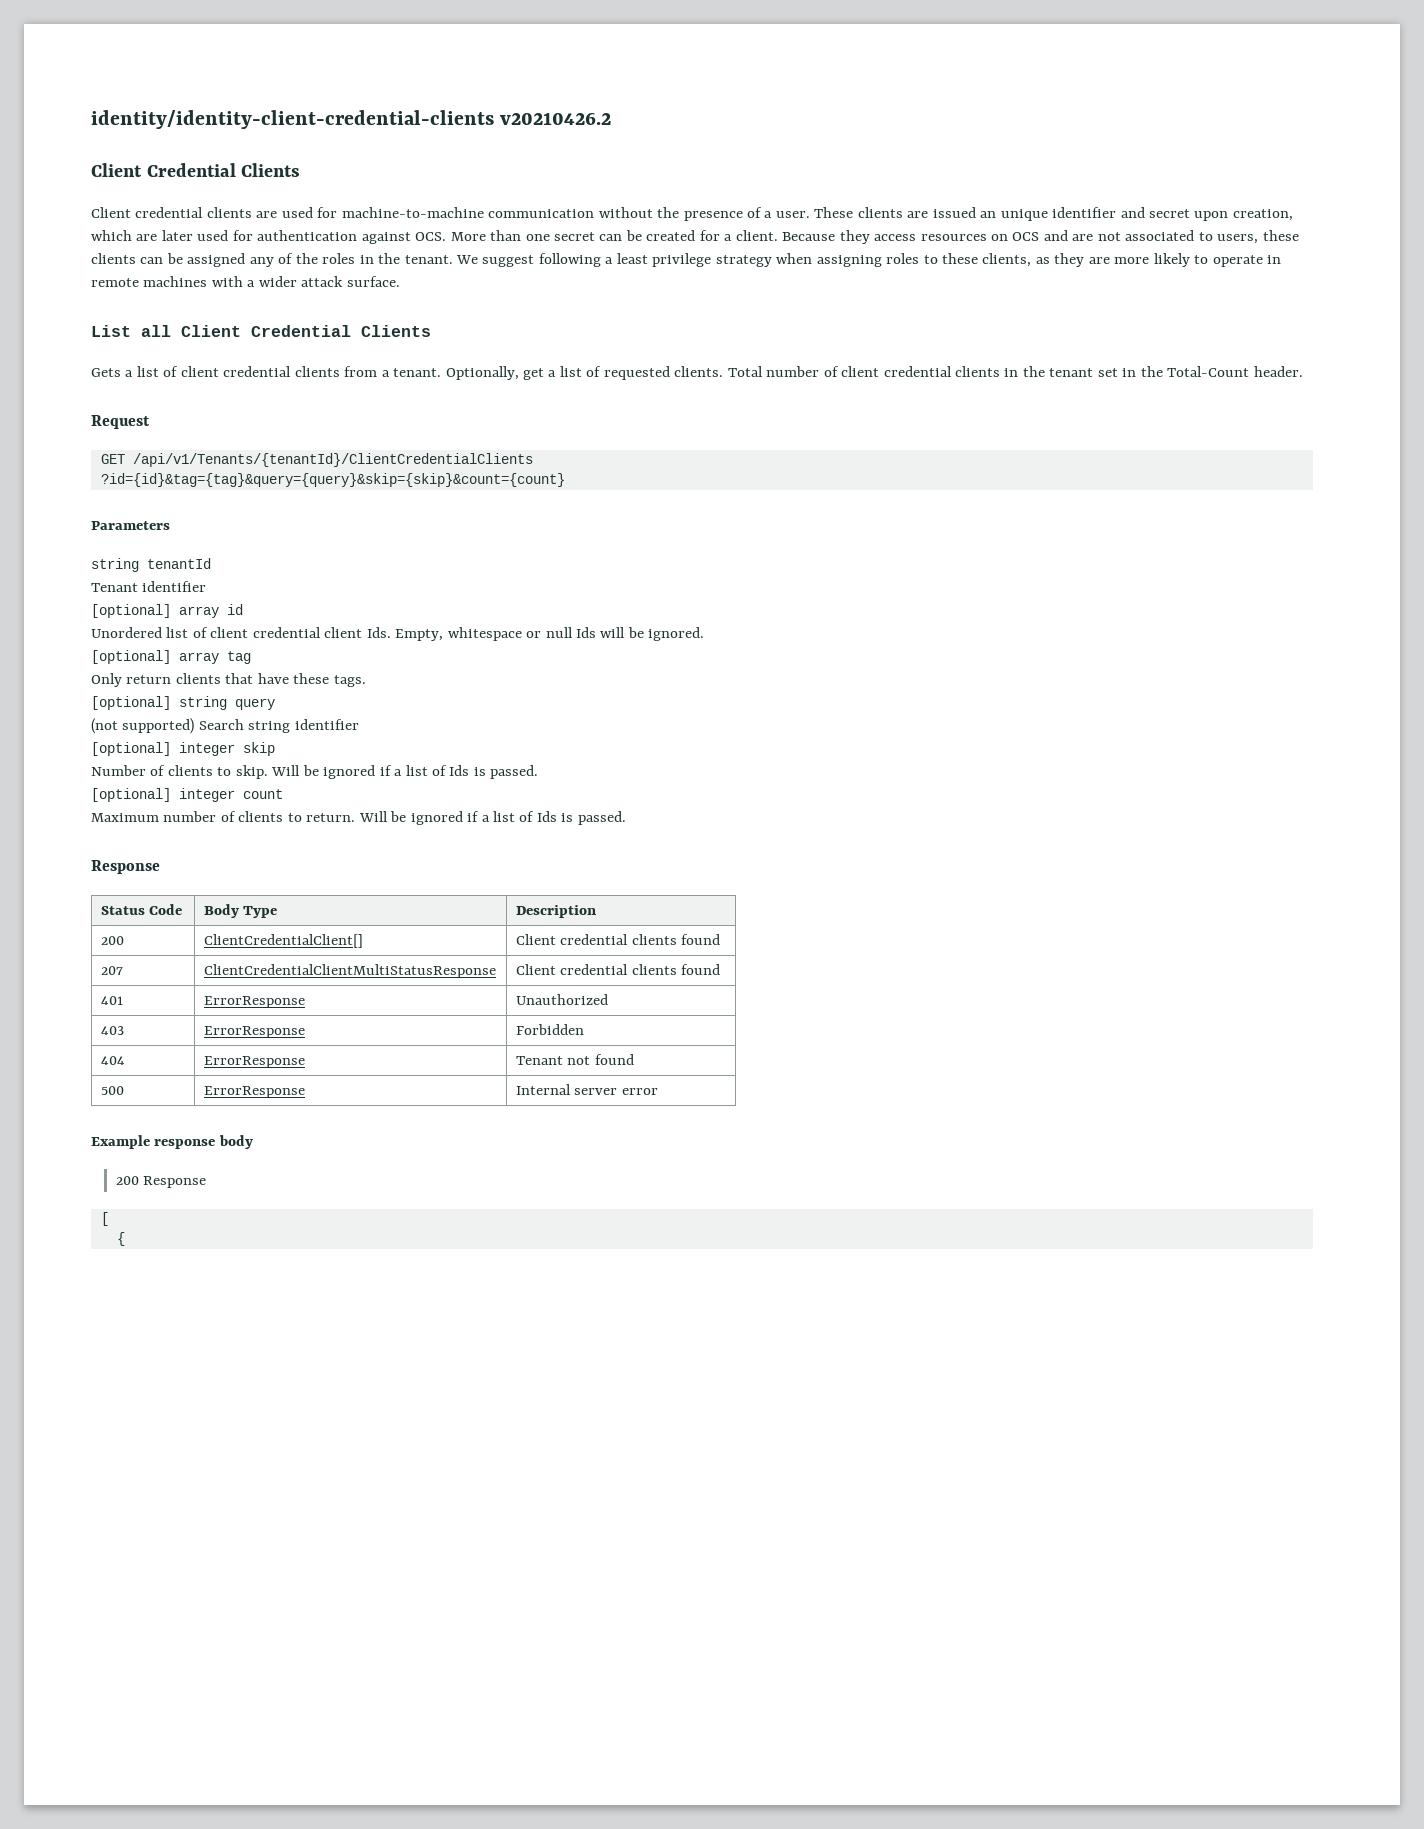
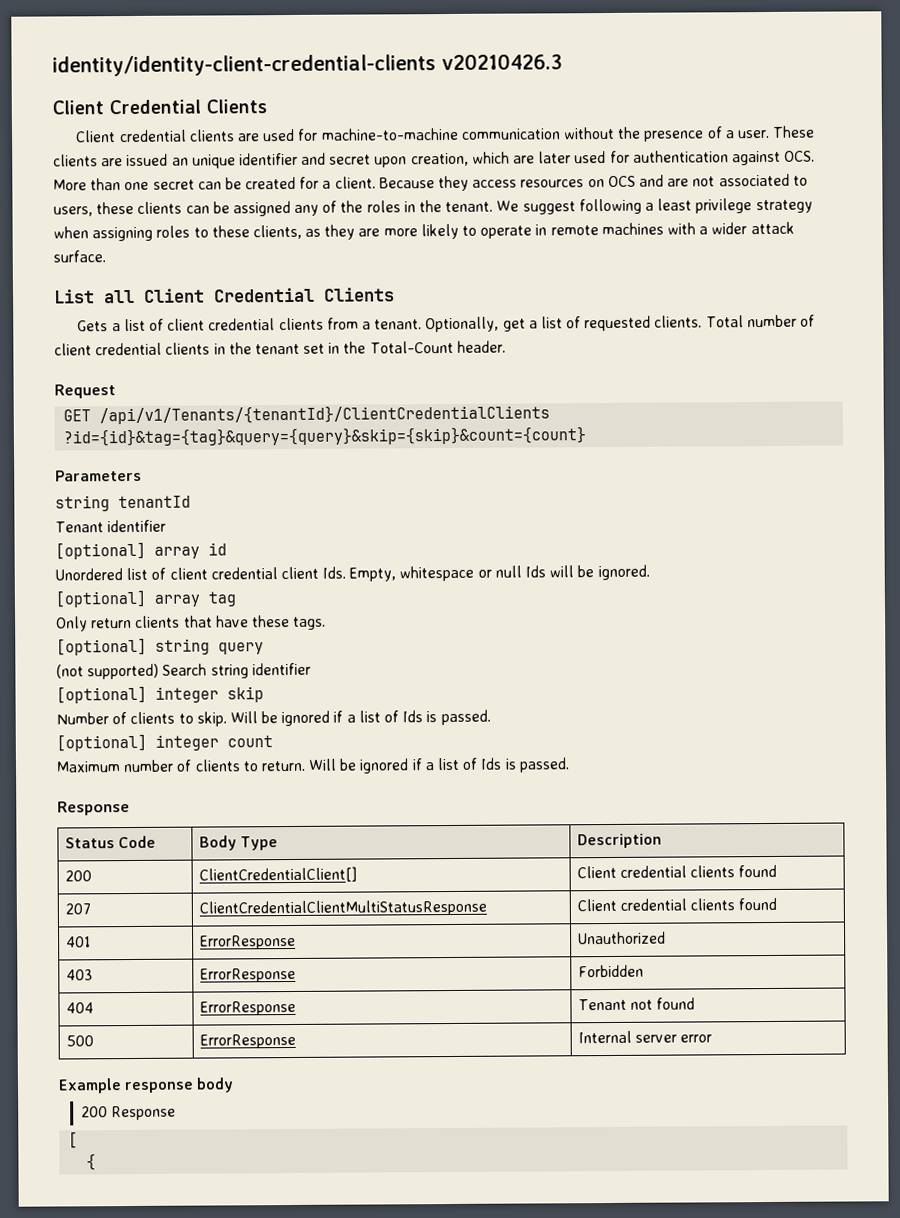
[500,112,612,125] v20210426.2 -> [441,53,563,71] v20210426.3

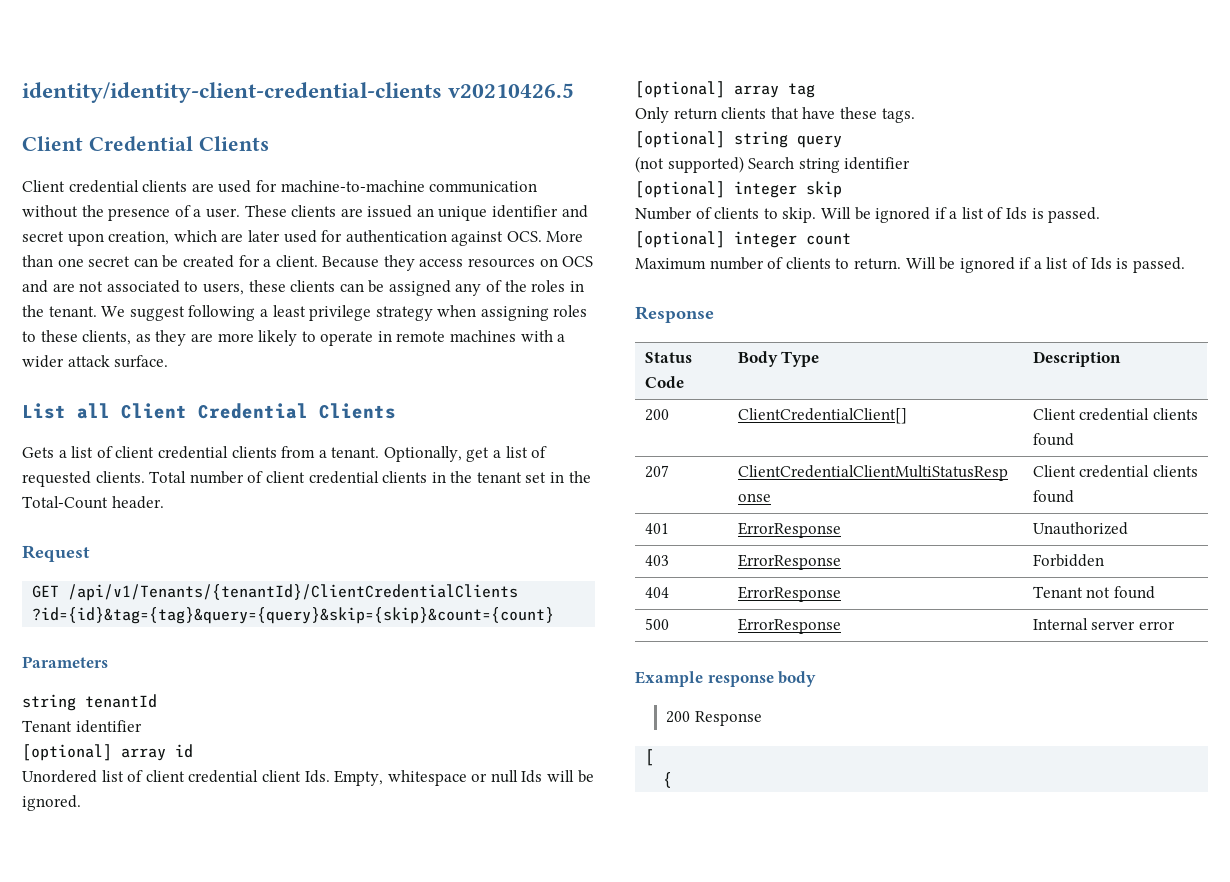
[441,53,563,71] v20210426.3 -> [448,83,575,98] v20210426.5

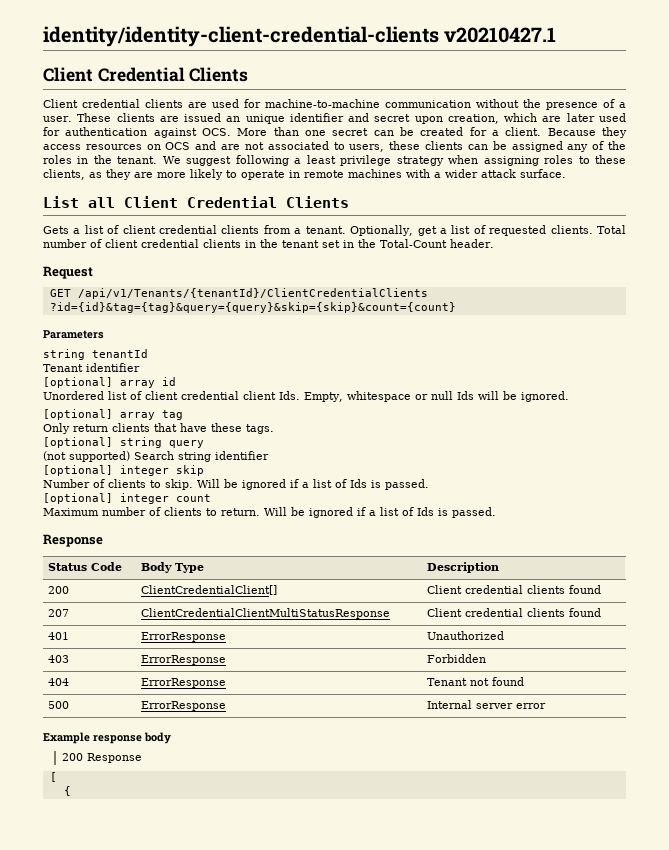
[448,83,575,98] v20210426.5 -> [444,27,557,43] v20210427.1

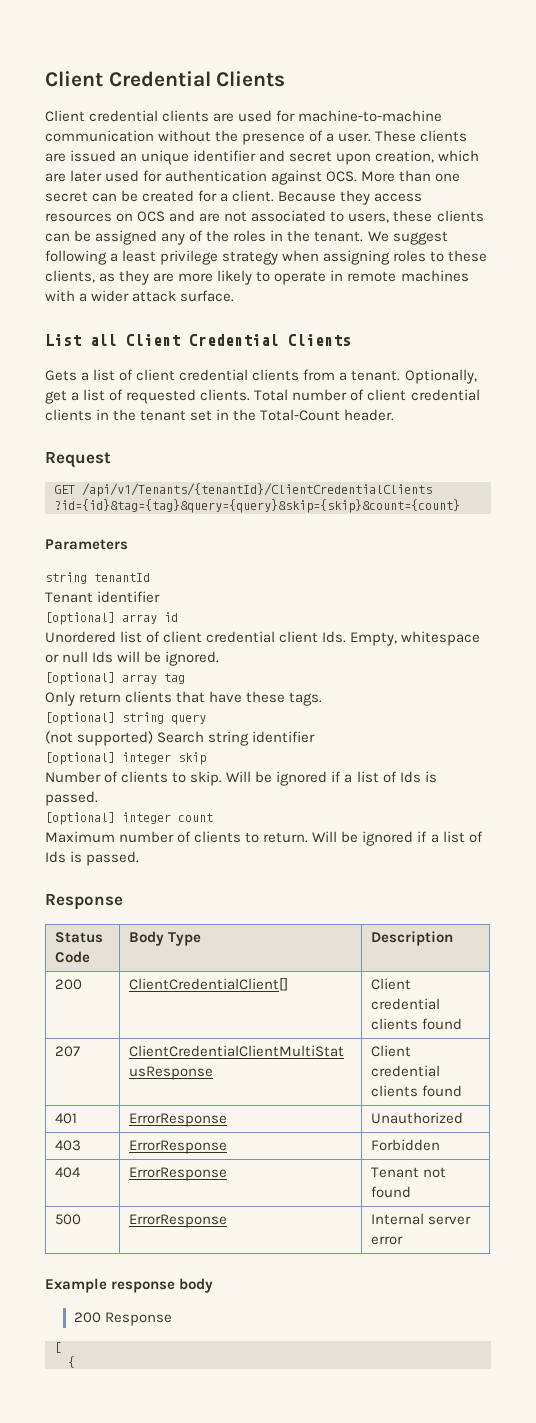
[43,26,557,47] identity/identity-client-credential-clients v20210427.1 // -> (45, 79) none

